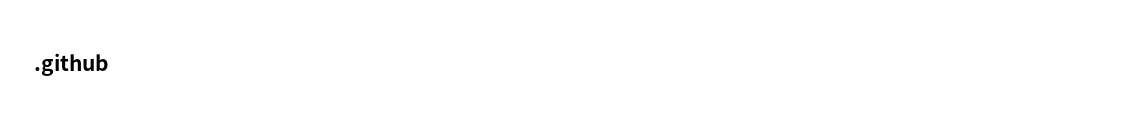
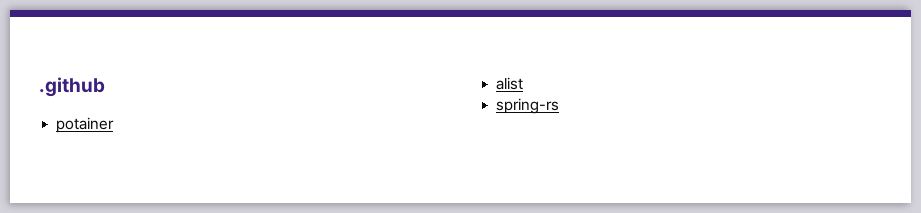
(109, 64) none -> [56,117,115,133] [496,77,524,90] [496,98,560,114] // potainer // alist // spring-rs

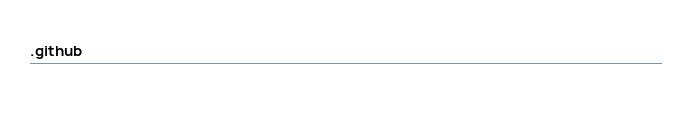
[56,117,115,133] [496,77,524,90] [496,98,560,114] // potainer // alist // spring-rs -> (82, 52) none

